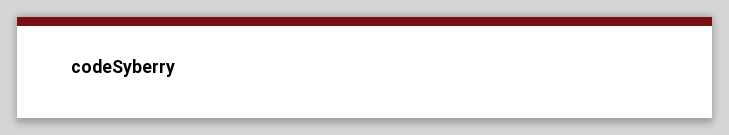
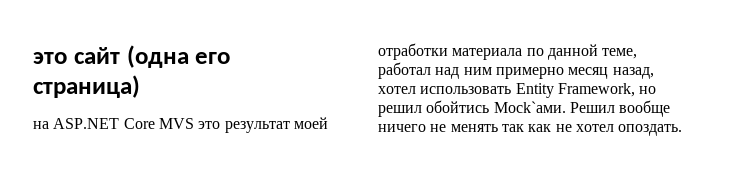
[71,59,175,77] codeSyberry -> [33,45,231,68] [33,75,140,98] [33,117,328,133] [378,43,638,60] [378,62,654,79] [378,83,657,98] [378,100,671,117] [378,124,683,136] это сайт (одна его страница) // на ASP.NET Core MVS это результат моей отработки материала по данной теме, работал над ним примерно месяц назад, хотел использовать Entity Framework, но решил обойтись Mock`ами. Решил вообще ничего не менять так как не хотел опоздать.

